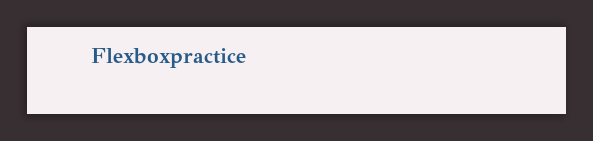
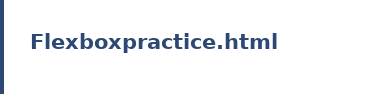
[91,48,246,68] Flexboxpractice -> [30,33,278,53] Flexboxpractice.html

